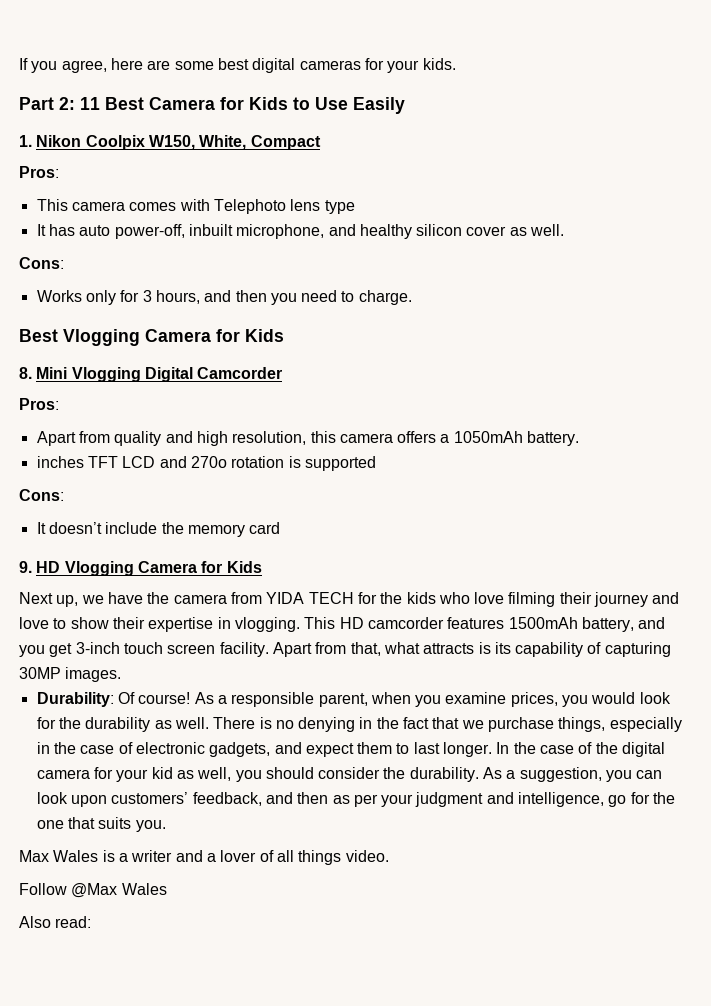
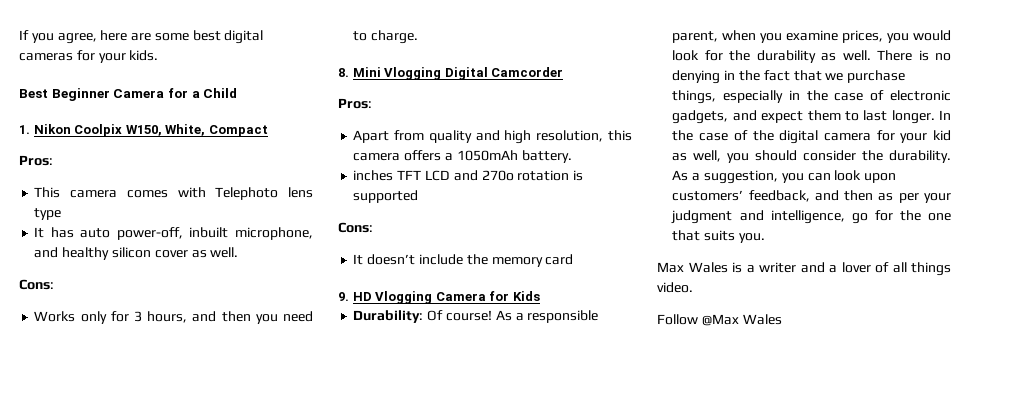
[19,97,405,114] Part 2: 11 Best Camera for Kids to Use Easily -> [19,88,238,101] Best Beginner Camera for a Child
[19,329,284,346] // Best Vlogging Camera for Kids -> (419, 37) none
[19,592,680,607] [19,617,666,632] [19,642,671,657] [19,667,122,682] // Next up, we have the camera from YIDA TECH for the kids who love filming their journey and love to show their expertise in vlogging. This HD camcorder features 1500mAh battery, and you get 3-inch touch screen facility. Apart from that, what attracts is its capability of capturing 30MP images. -> (540, 296) none
[19,916,92,928] // Also read: -> (782, 319) none

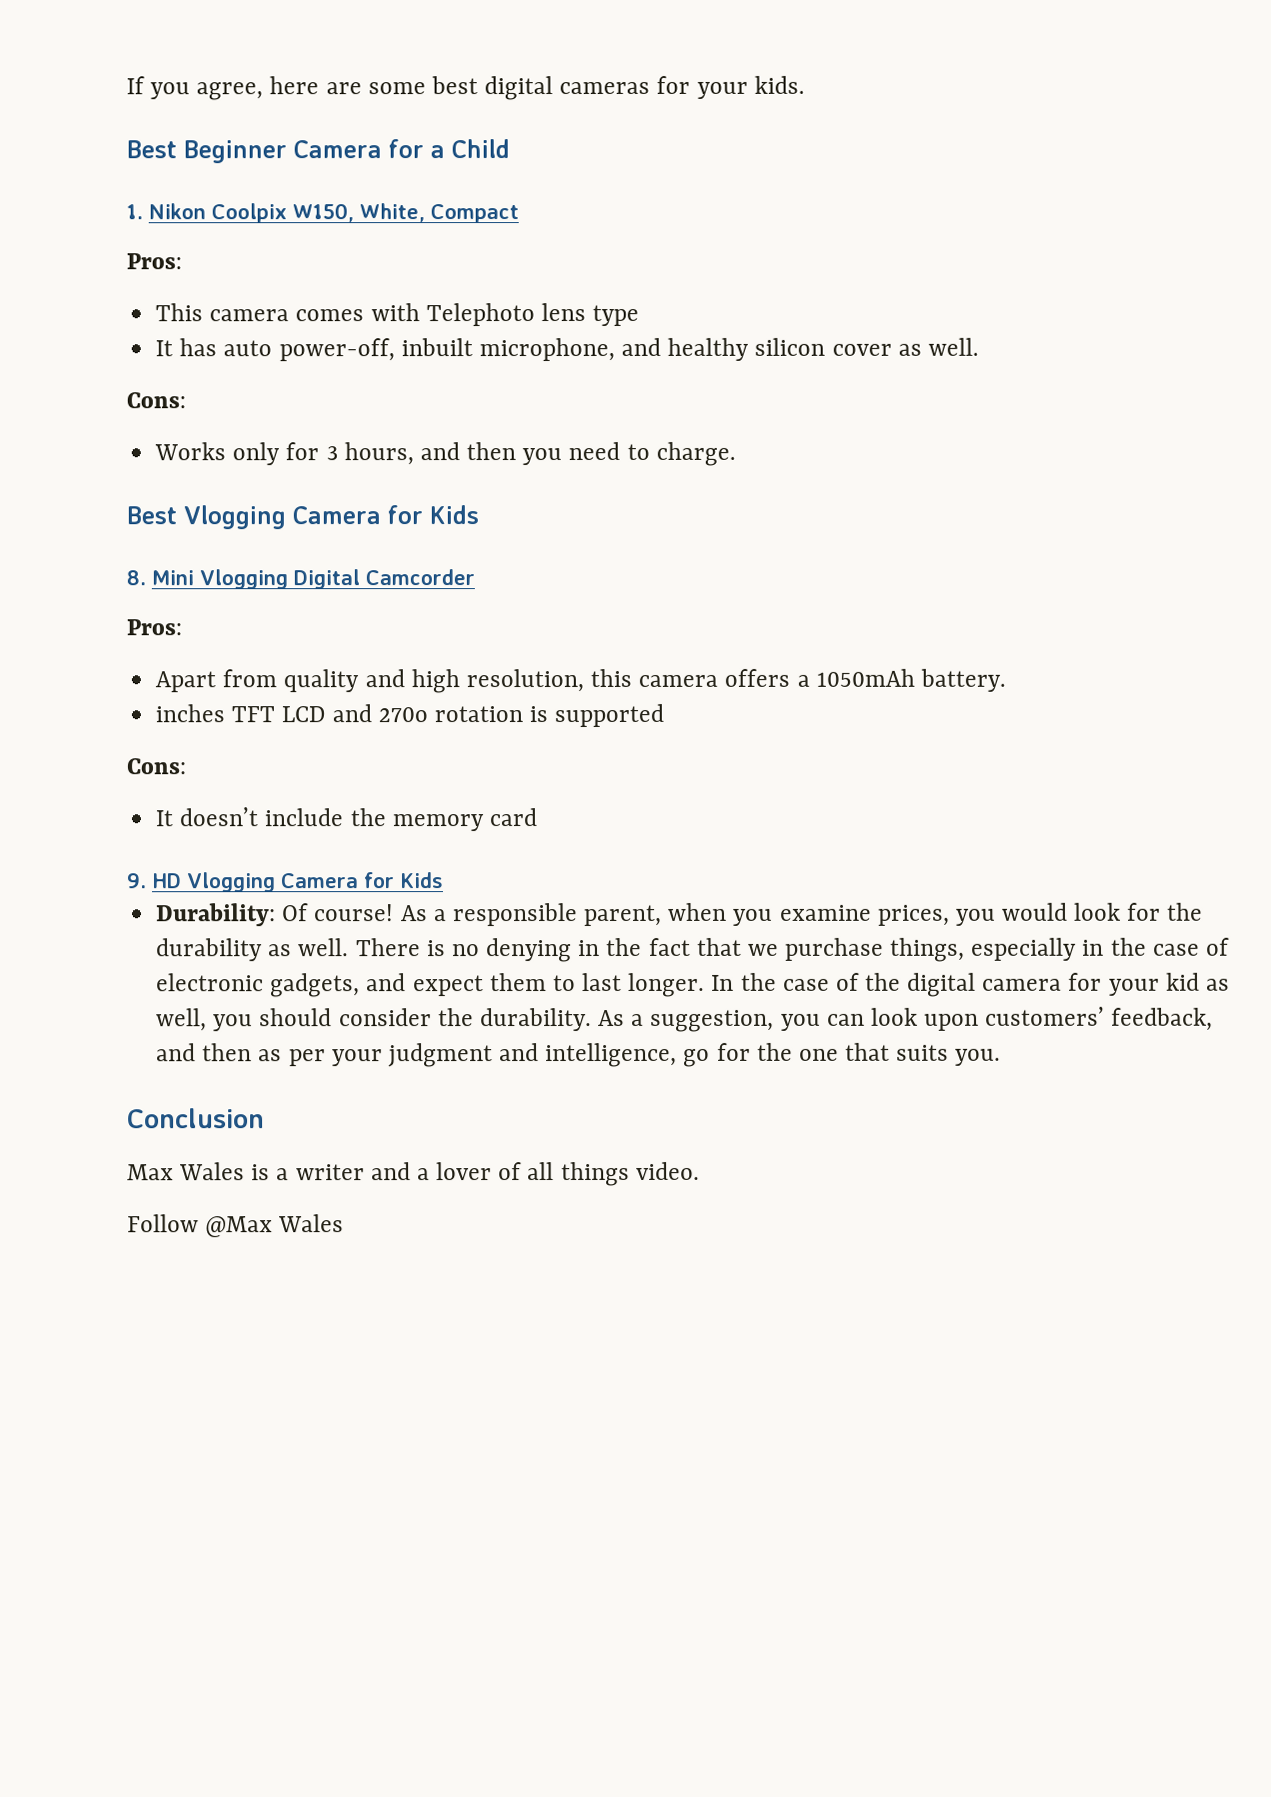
(419, 37) none -> [126,505,479,530] // Best Vlogging Camera for Kids
(765, 238) none -> [127,1108,265,1129] // Conclusion

